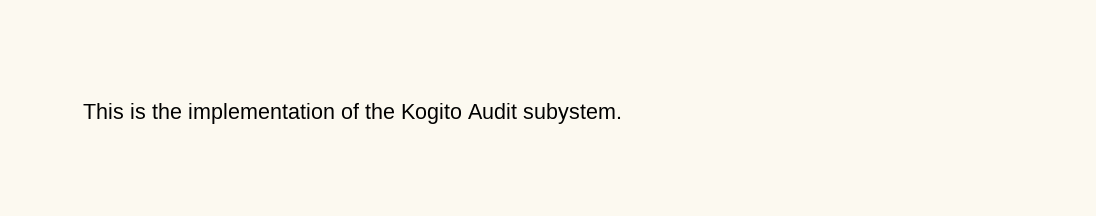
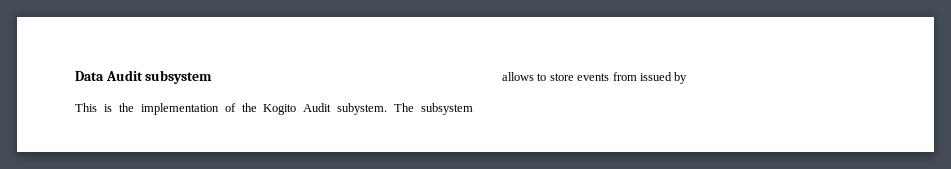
(83, 111) none -> [75,70,213,84] Data Audit subsystem //
(622, 113) none -> [394,103,473,115] [502,72,688,84] The subsystem allows to store events from issued by

